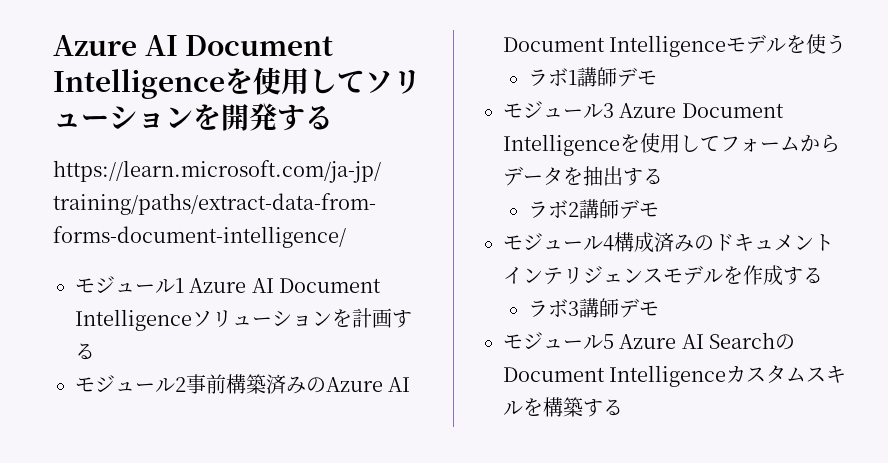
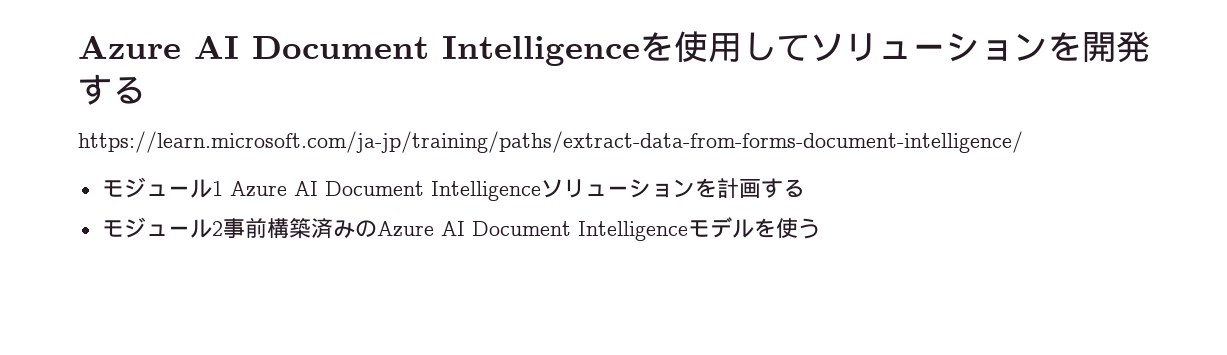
[528,67,658,87] [503,101,784,118] [503,133,840,156] [503,166,663,186] [528,199,660,219] [503,232,834,253] [503,265,823,286] [528,298,660,318] [503,332,796,350] [503,365,847,387] [503,397,623,417] // ラボ1講師デモ // モジュール3 Azure Document Intelligenceを使用してフォームからデータを抽出する // ラボ2講師デモ // モジュール4構成済みのドキュメントインテリジェンスモデルを作成する // ラボ3講師デモ // モジュール5 Azure AI SearchのDocument Intelligenceカスタムスキルを構築する -> (820, 228) none

